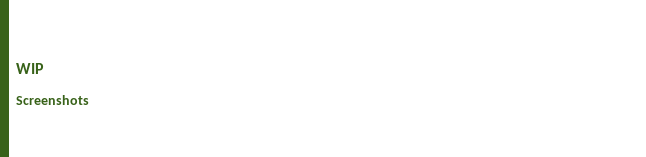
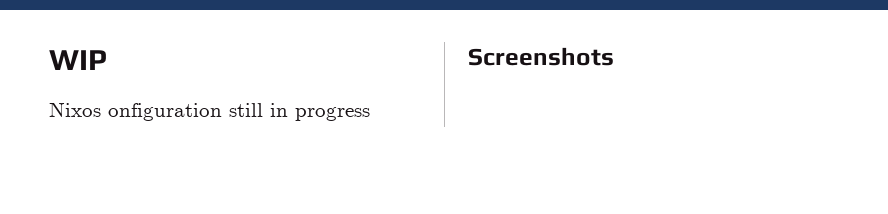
(44, 68) none -> [49,102,370,121] // Nixos onfiguration still in progress

